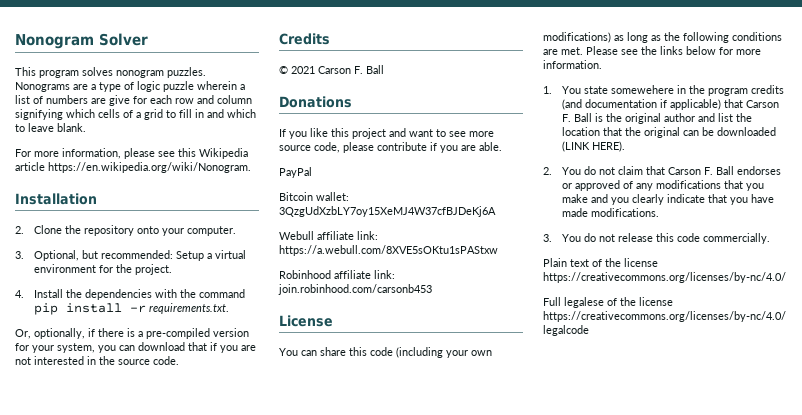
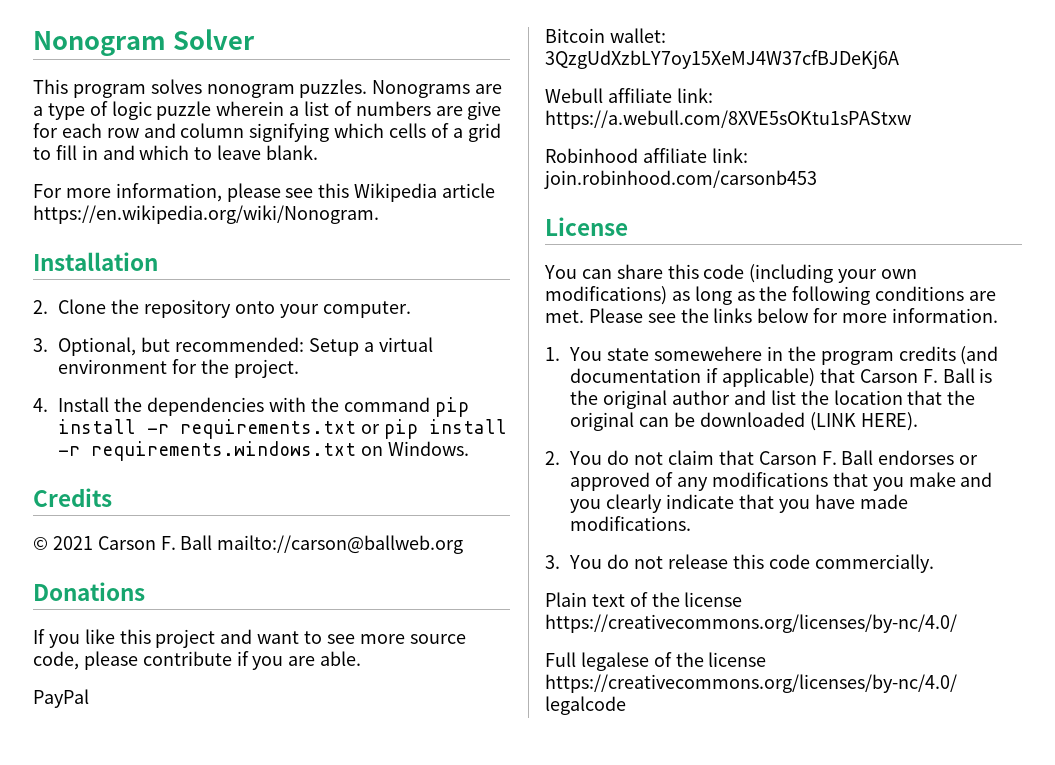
[148,303,229,314] [15,328,249,339] [15,342,256,353] [15,356,179,365] requirements.txt. // Or, optionally, if there is a pre-compiled version for your system, you can download that if you are not interested in the source code. -> [180,419,508,439] [58,441,470,461] requirements.txt or pip install -r requirements.windows.txt on Windows.
(384, 69) none -> [217,535,464,554] mailto://carson@ballweb.org

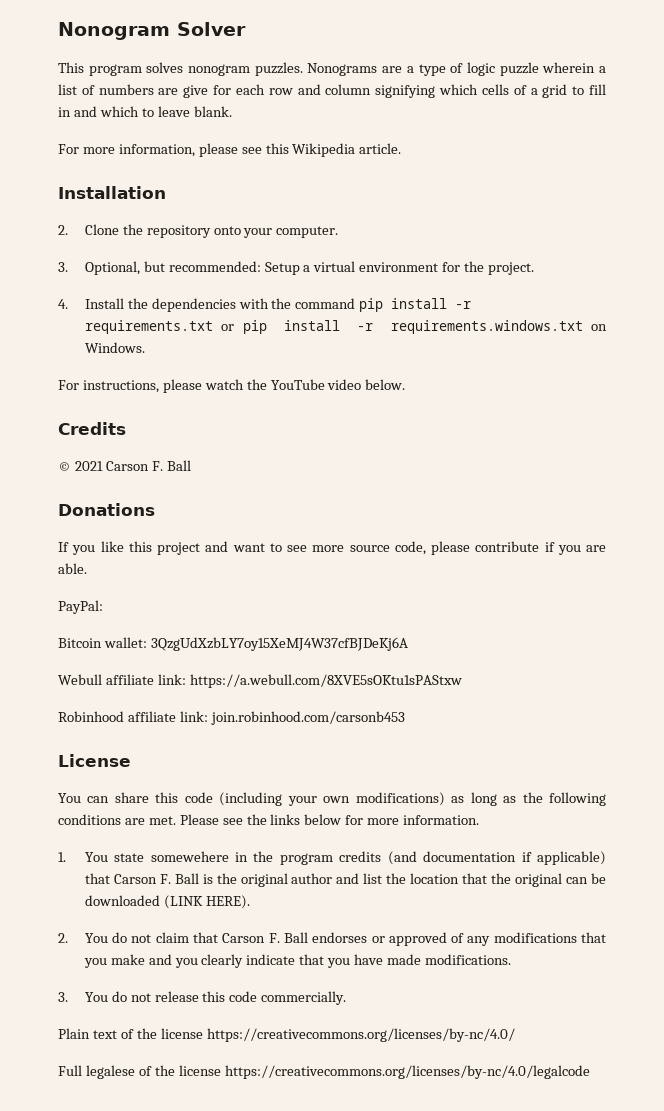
[442,183,496,198] [33,205,379,224] article https://en.wikipedia.org/wiki/Nonogram. -> [359,143,402,154] article.
(470, 448) none -> [58,379,406,393] // For instructions, please watch the YouTube video below.
[217,535,464,554] mailto://carson@ballweb.org -> (191, 465) none
[33,689,89,708] PayPal -> [58,600,103,614] PayPal:

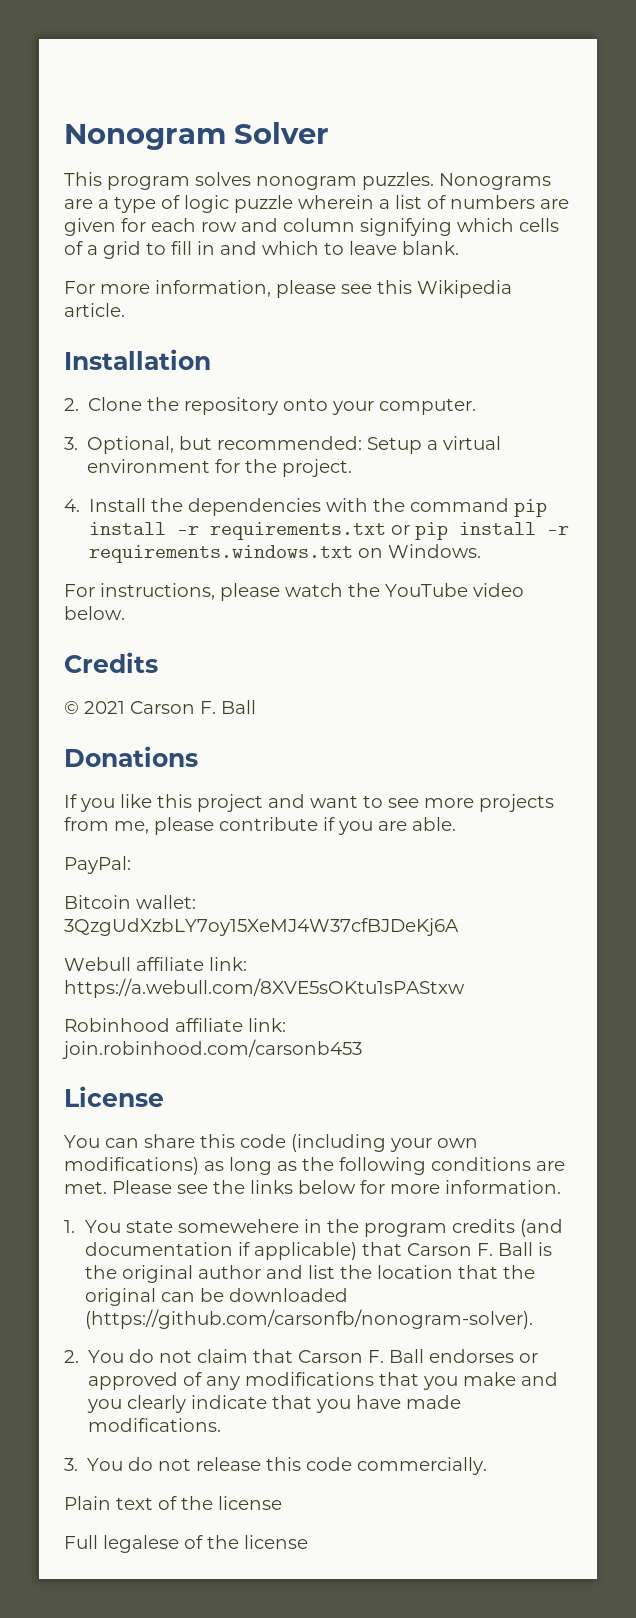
[183,85,209,98] give -> [64,218,116,236] given
[349,541,426,555] source code, -> [479,794,554,812] [64,817,149,834] projects from me,
[163,895,250,909] (LINK HERE). -> [85,1309,534,1329] (https://github.com/carsonfb/nonogram-solver).
[206,1028,515,1042] https://creativecommons.org/licenses/by-nc/4.0/ -> (282, 1503) none
[224,1065,590,1079] https://creativecommons.org/licenses/by-nc/4.0/legalcode -> (308, 1542) none

